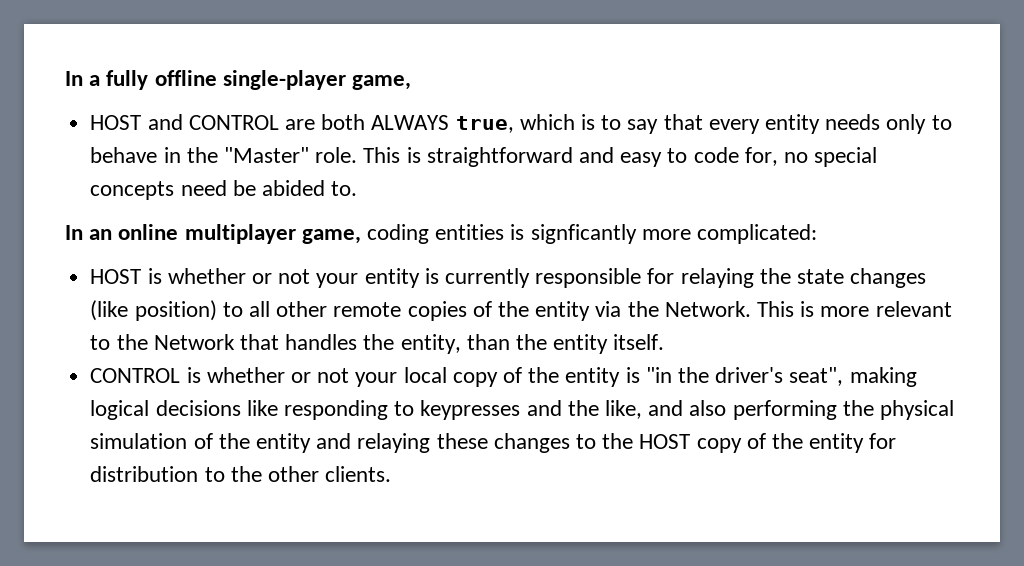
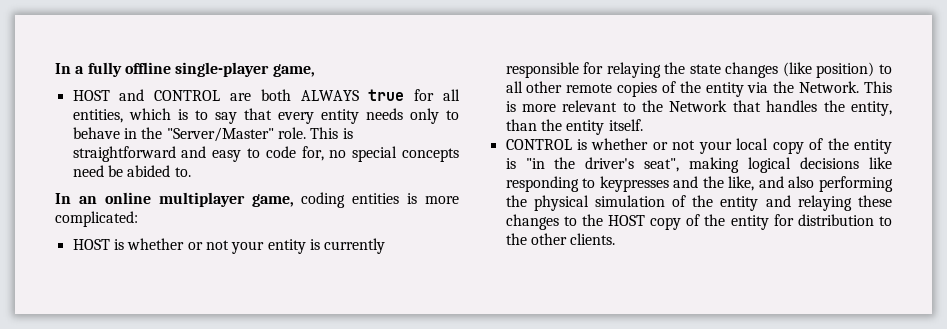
[455,116,514,133] true, -> [368,89,461,101] [72,109,123,123] true for all entities,
[223,147,309,163] "Master" -> [166,127,274,142] "Server/Master"
[530,224,637,244] signficantly -> (418, 198) none

